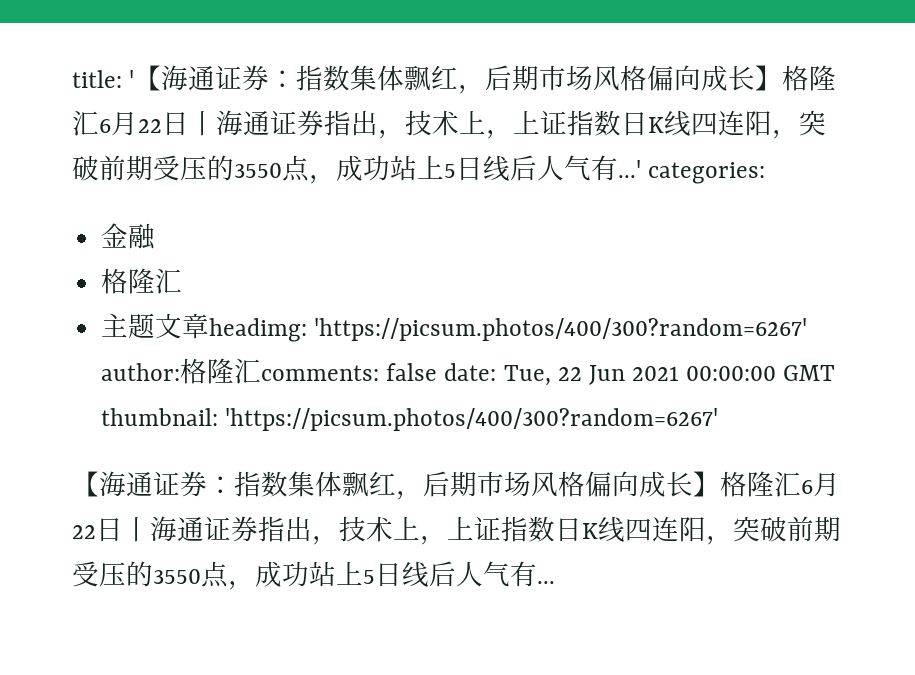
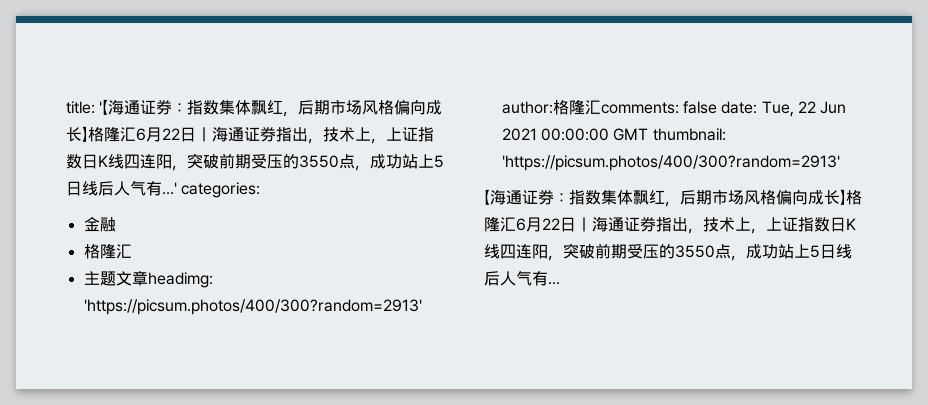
[314,318,808,341] 'https://picsum.photos/400/300?random=6267' -> [83,299,422,315] 'https://picsum.photos/400/300?random=2913'
[225,408,719,431] 'https://picsum.photos/400/300?random=6267' -> [501,155,840,171] 'https://picsum.photos/400/300?random=2913'

